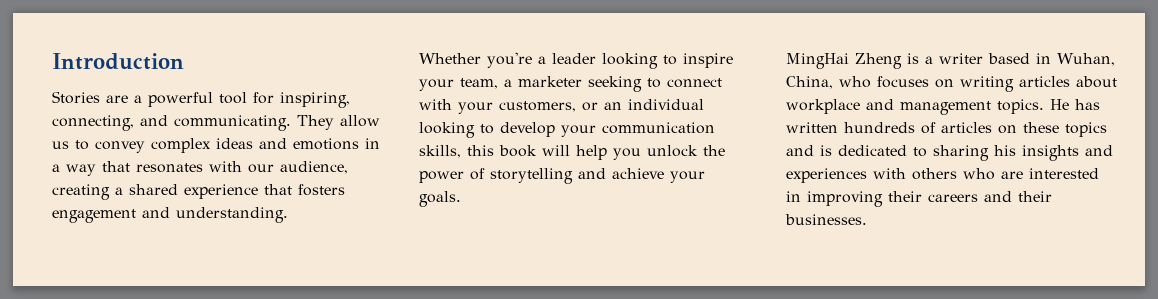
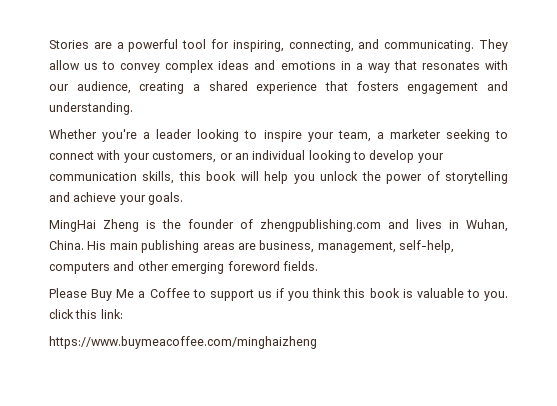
[52,53,184,70] Introduction // -> (49, 44) none
[925,53,1115,66] [786,76,1117,92] [786,99,1100,115] [786,122,1107,137] [786,145,1113,161] [786,168,1099,183] [786,191,1052,207] [785,214,867,225] a writer based in Wuhan, China, who focuses on writing articles about workplace and management topics. He has written hundreds of articles on these topics and is dedicated to sharing his insights and experiences with others who are interested in improving their careers and their businesses. -> [162,219,508,232] [49,240,454,253] [49,261,318,274] [49,288,508,301] [49,309,123,319] [49,336,317,349] the founder of zhengpublishing.com and lives in Wuhan, China. His main publishing areas are business, management, self-help, computers and other emerging foreword fields. // Please Buy Me a Coffee to support us if you think this book is valuable to you. click this link: // https://www.buymeacoffee.com/minghaizheng

